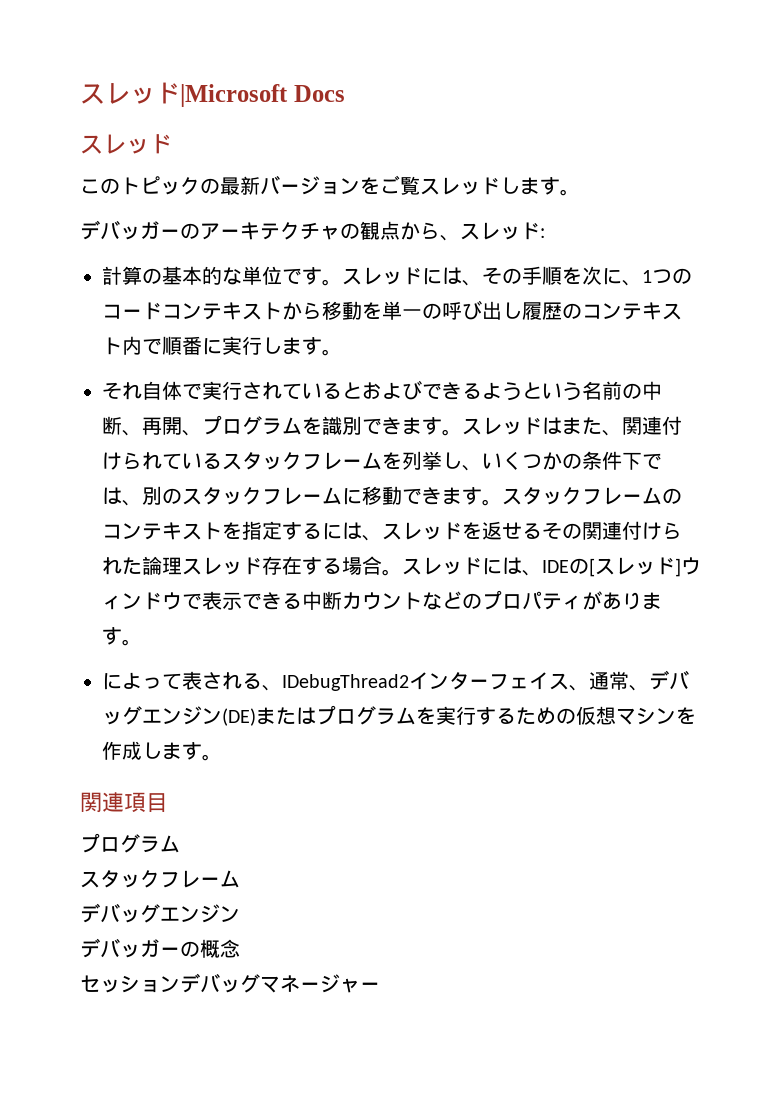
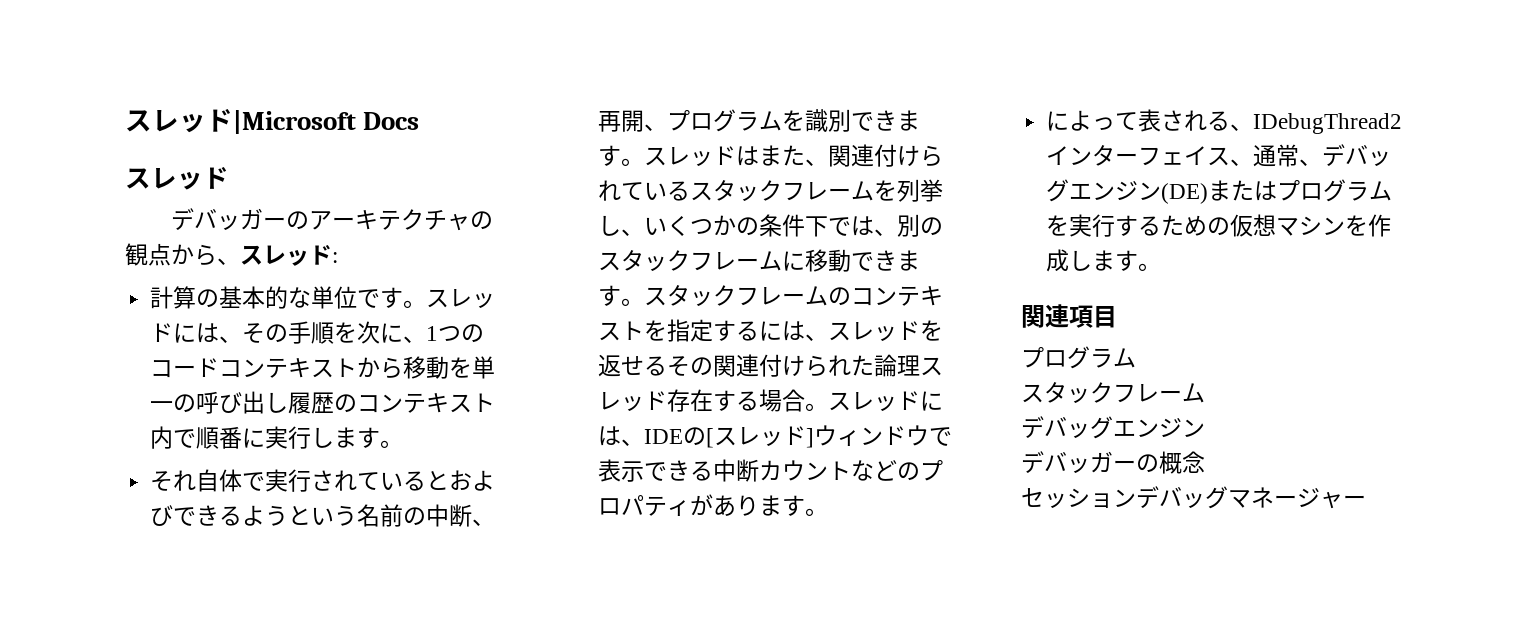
[80,175,580,196] // このトピックの最新バージョンをご覧スレッドします。 -> (229, 178) none

